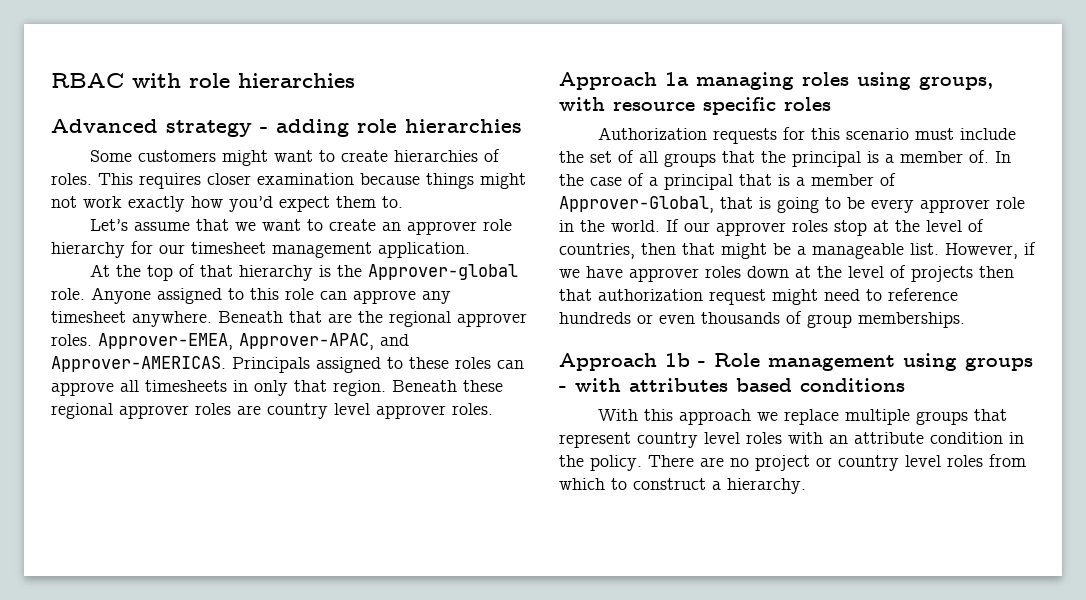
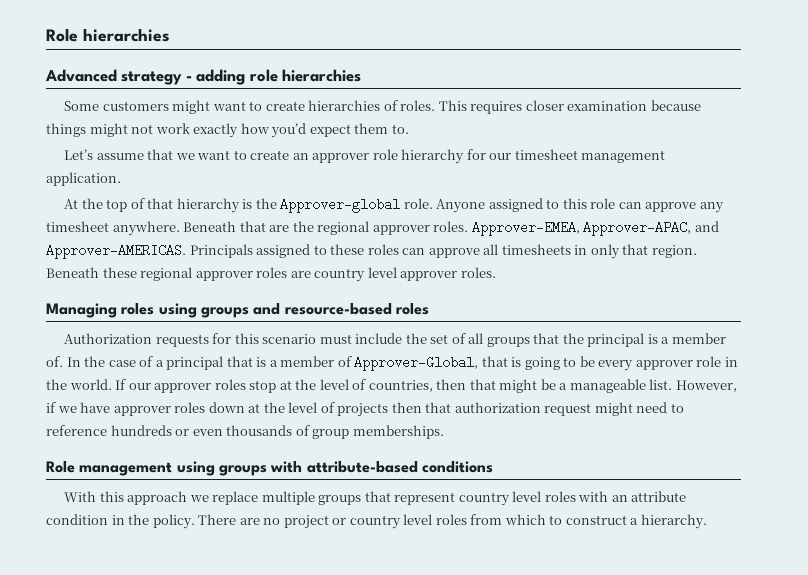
[51,73,230,88] RBAC with role -> [46,28,78,42] Role
[559,72,993,90] [559,97,776,115] Approach 1a managing roles using groups, with resource specific -> [46,303,392,318] Managing roles using groups and resource-based
[559,353,706,371] Approach 1b - -> (444, 432) none
[559,378,792,392] - with attributes based -> [270,461,418,473] with attribute-based

